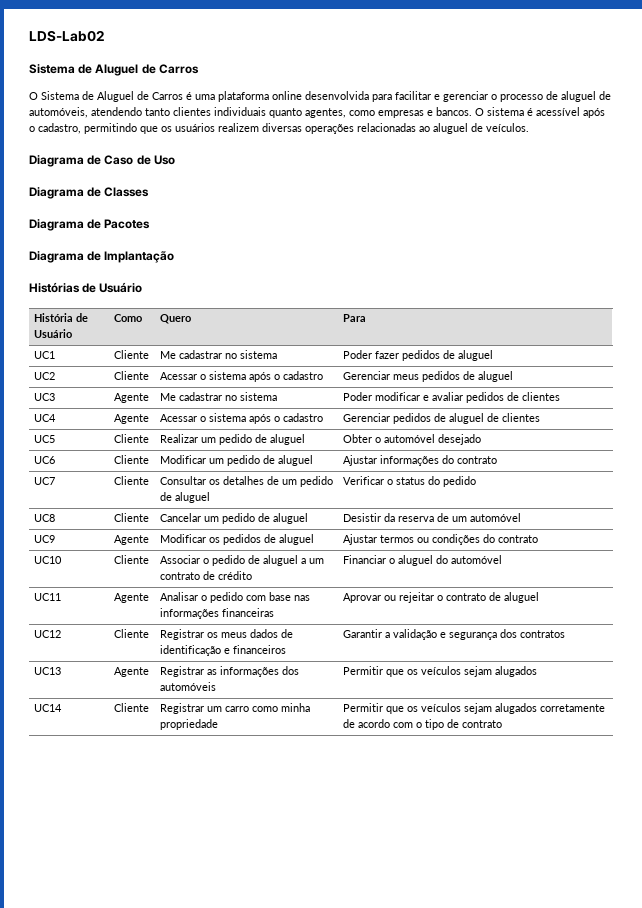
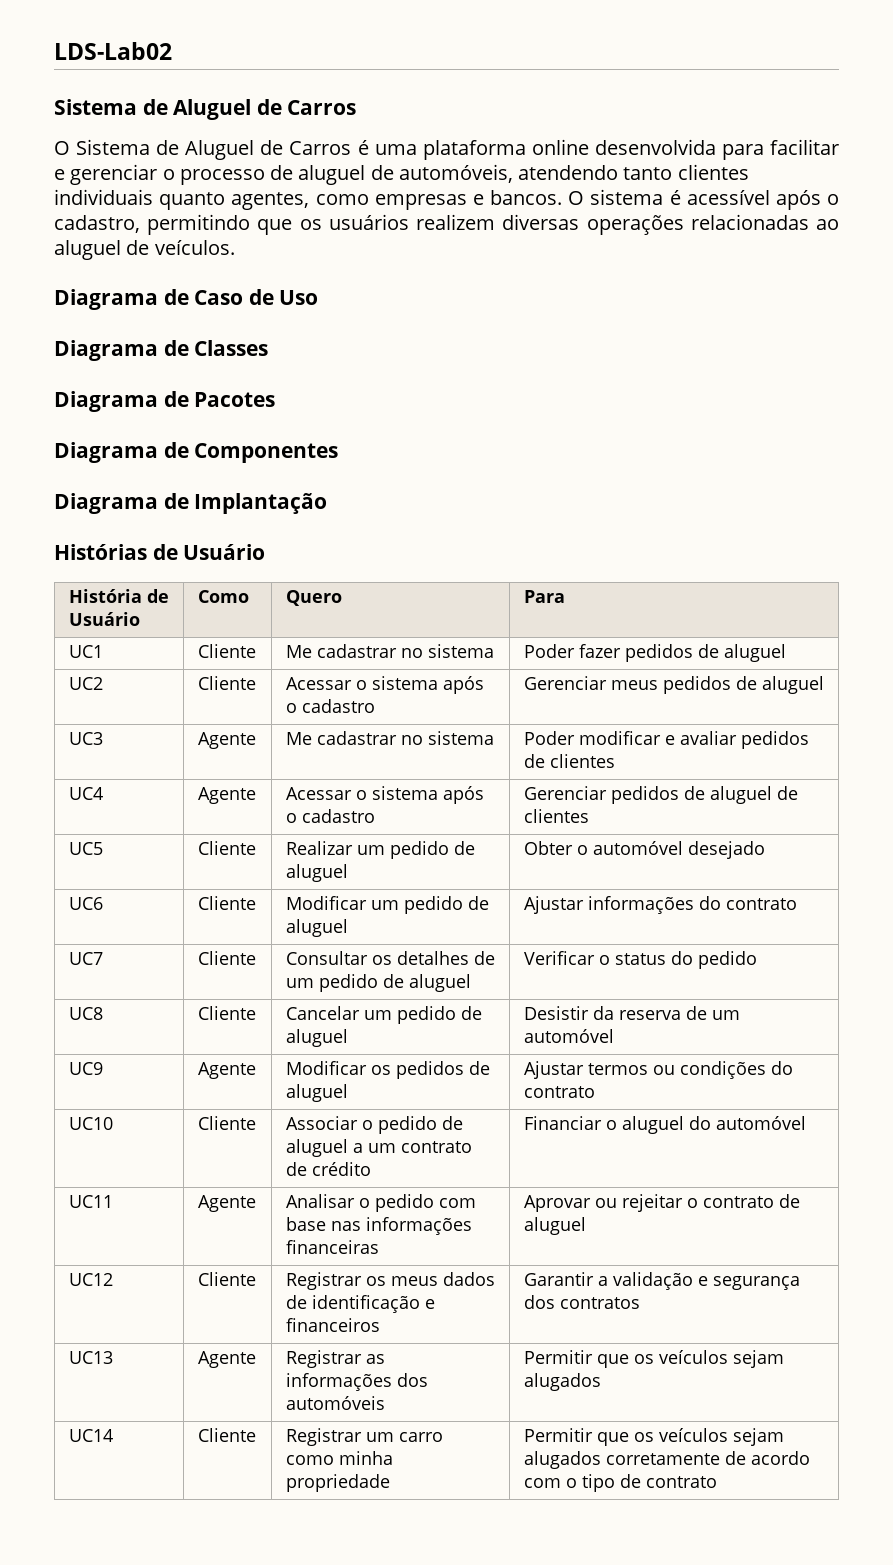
(151, 224) none -> [54,442,339,463] // Diagrama de Componentes

